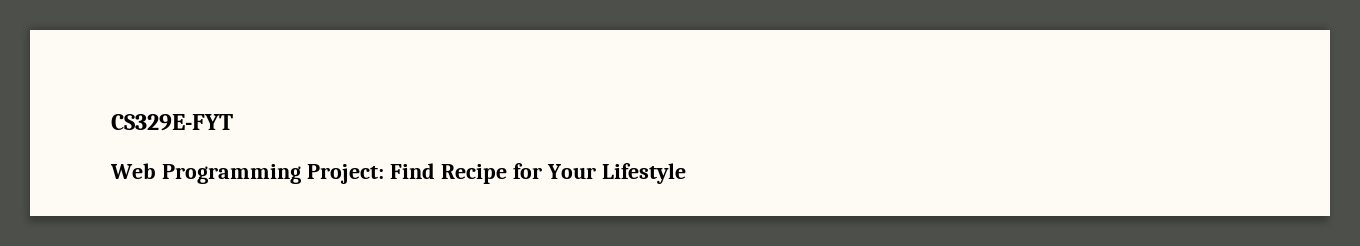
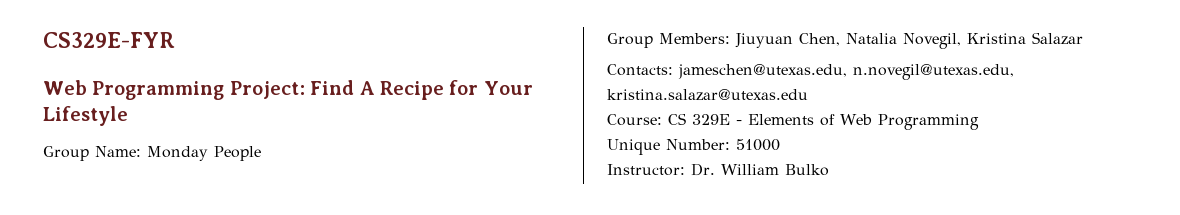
[111,114,233,131] CS329E-FYT -> [43,32,175,48] CS329E-FYR
(435, 171) none -> [359,81,375,95] A
(686, 173) none -> [43,146,261,161] [607,32,1083,49] [607,64,1014,80] [607,89,808,101] [607,113,979,130] [607,139,780,155] [607,163,829,176] // Group Name: Monday People // Group Members: Jiuyuan Chen, Natalia Novegil, Kristina Salazar // Contacts: jameschen@utexas.edu, n.novegil@utexas.edu, kristina.salazar@utexas.edu // Course: CS 329E - Elements of Web Programming // Unique Number: 51000 // Instructor: Dr. William Bulko

